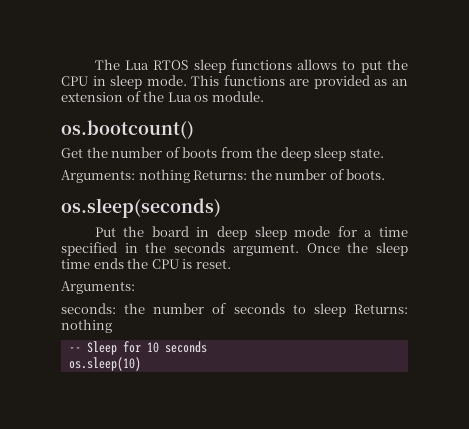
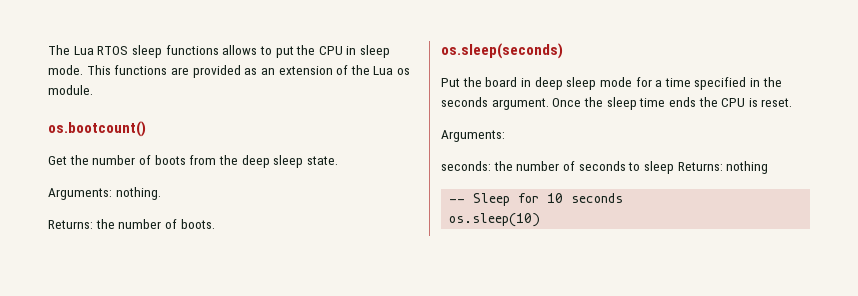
[138,169,190,183] nothing -> [115,187,161,200] nothing. //

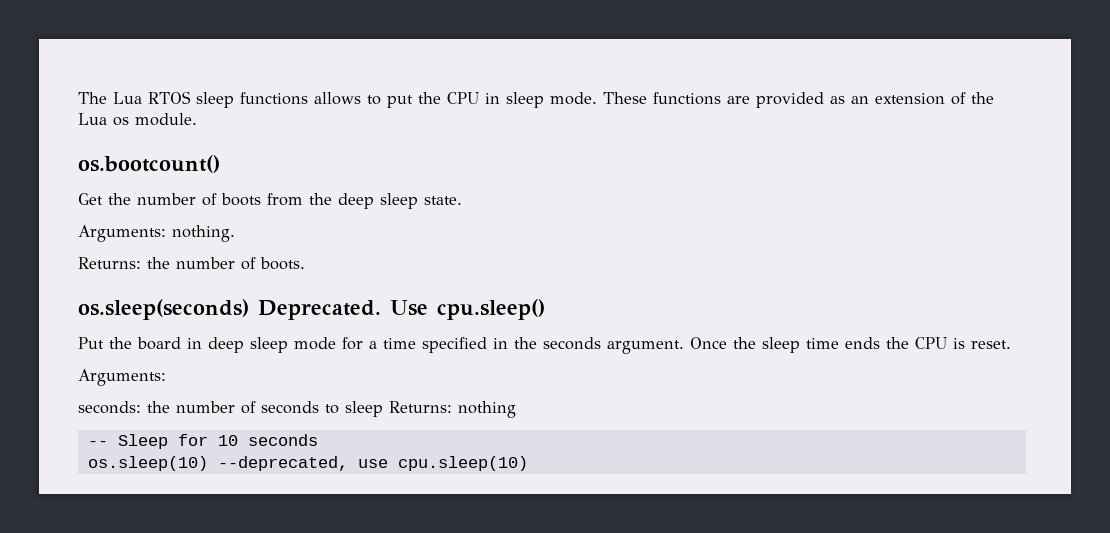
[86,65,111,75] This -> [603,92,647,104] These
(563, 51) none -> [258,299,545,320] Deprecated. Use cpu.sleep()
(541, 220) none -> [217,456,528,471] --deprecated, use cpu.sleep(10)

